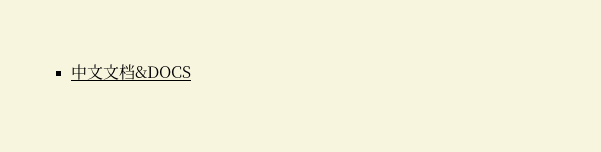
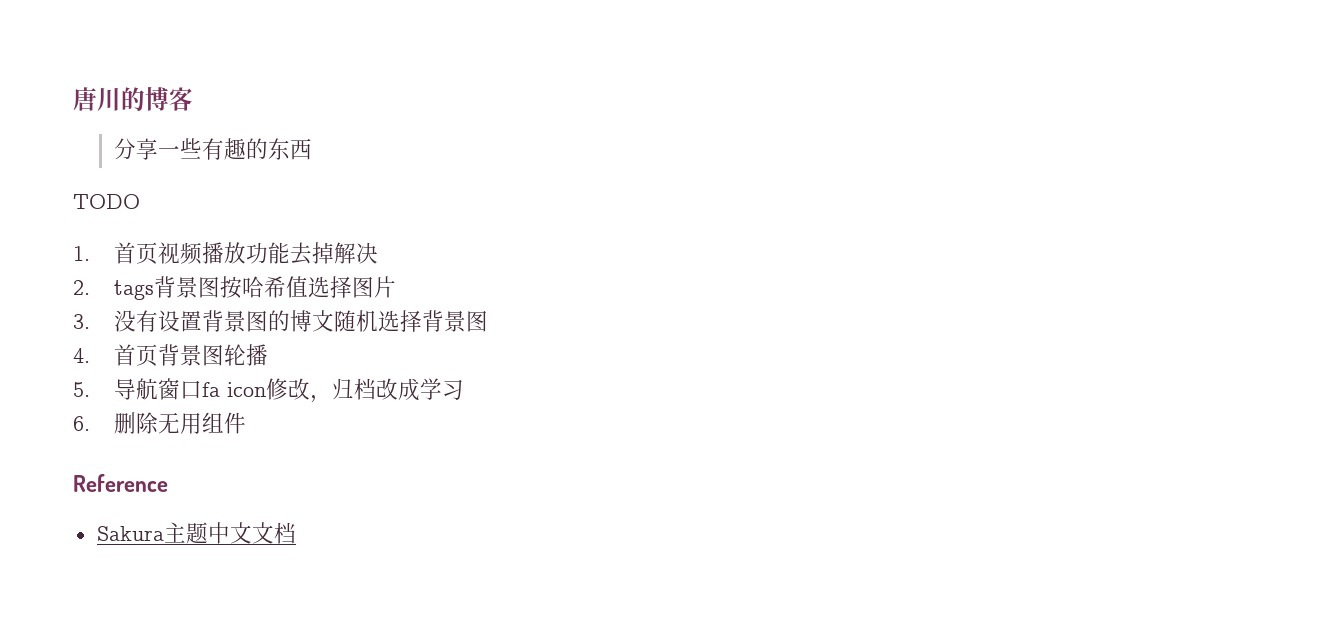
(70, 72) none -> [73,87,193,111] [114,138,313,160] [73,194,140,209] [73,242,379,265] [73,276,397,300] [73,310,489,332] [73,344,269,366] [73,378,465,403] [73,412,247,434] [73,474,168,492] [96,522,208,544] 唐川的博客 // 分享一些有趣的东西 // TODO // 1.首页视频播放功能去掉解决 // 2. tags背景图按哈希值选择图片 // 3.没有设置背景图的博文随机选择背景图 // 4.首页背景图轮播 // 5.导航窗口fa icon修改，归档改成学习 // 6.删除无用组件 // Reference // Sakura主题
[134,66,191,78] &DOCS -> (296, 533) none

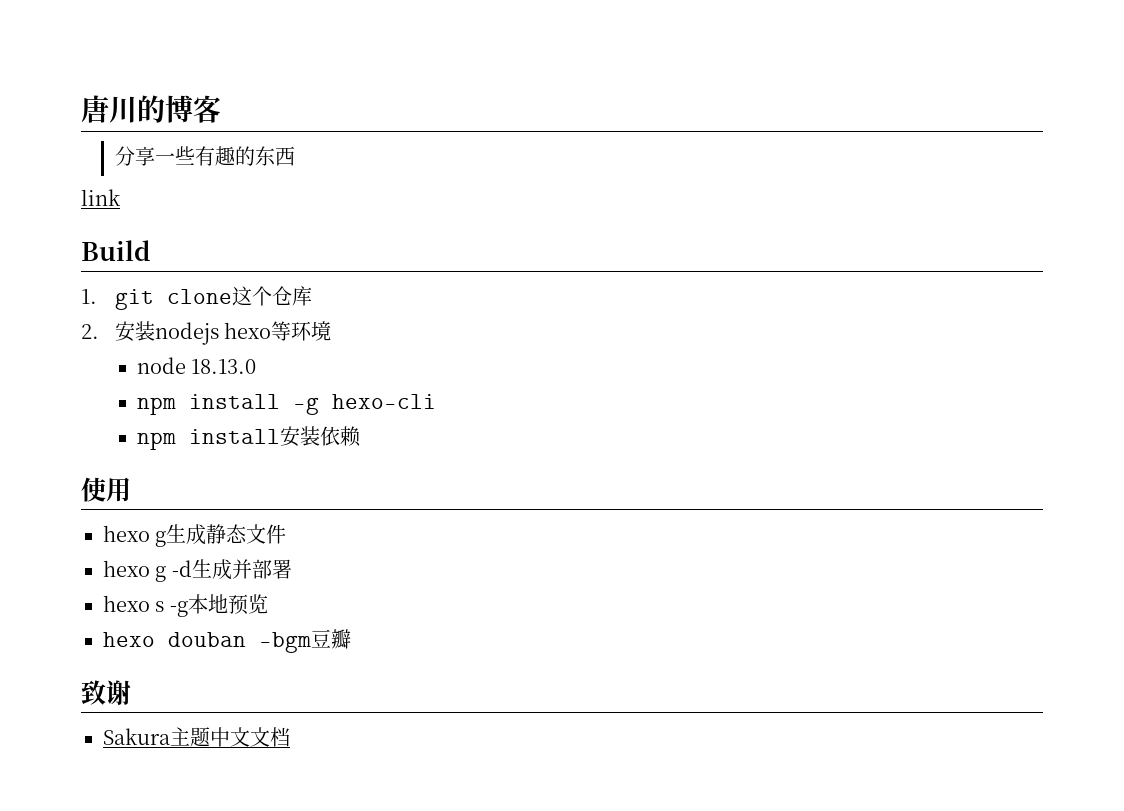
[73,194,140,209] TODO -> [81,189,121,206] [81,240,150,261] link // Build
[114,242,379,265] [73,276,397,300] [73,310,489,332] [73,344,269,366] [73,378,465,403] [73,412,247,434] [73,474,168,492] 首页视频播放功能去掉解决 // 2. tags背景图按哈希值选择图片 // 3.没有设置背景图的博文随机选择背景图 // 4.首页背景图轮播 // 5.导航窗口fa icon修改，归档改成学习 // 6.删除无用组件 // Reference -> [114,286,312,310] [81,321,332,345] [136,357,257,374] [136,394,436,415] [136,426,361,450] [81,477,131,502] [103,524,287,547] [103,559,292,582] [103,594,268,617] [103,629,351,653] [81,680,131,705] git clone这个仓库 // 2.安装nodejs hexo等环境 // node 18.13.0 // npm install -g hexo-cli // npm install安装依赖 // 使用 // hexo g生成静态文件 // hexo g -d生成并部署 // hexo s -g本地预览 // hexo douban -bgm豆瓣 // 致谢

